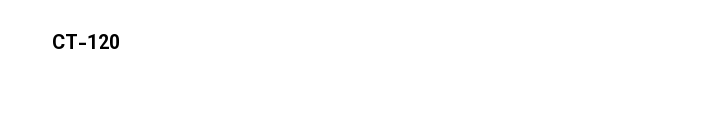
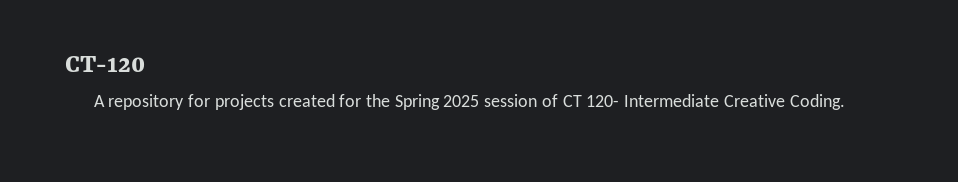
(120, 41) none -> [93,94,845,110] // A repository for projects created for the Spring 2025 session of CT 120- Intermediate Creative Coding.

